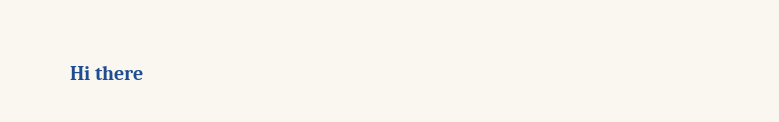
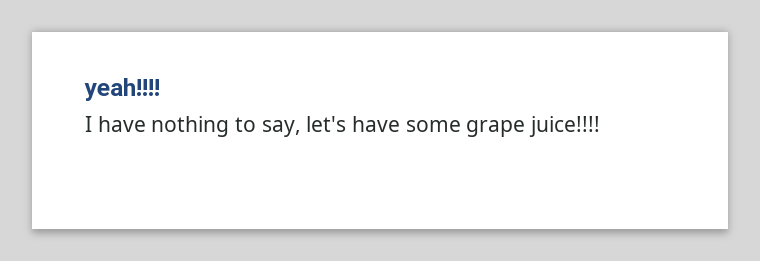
[70,65,144,80] Hi there -> [84,78,160,101] [85,116,601,137] yeah!!!! // I have nothing to say, let's have some grape juice!!!!

